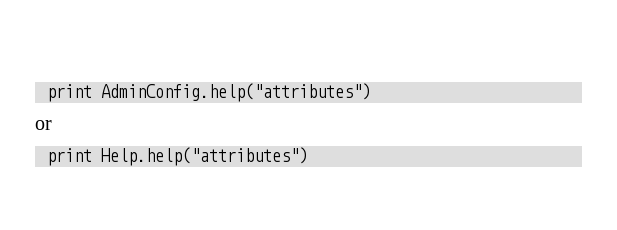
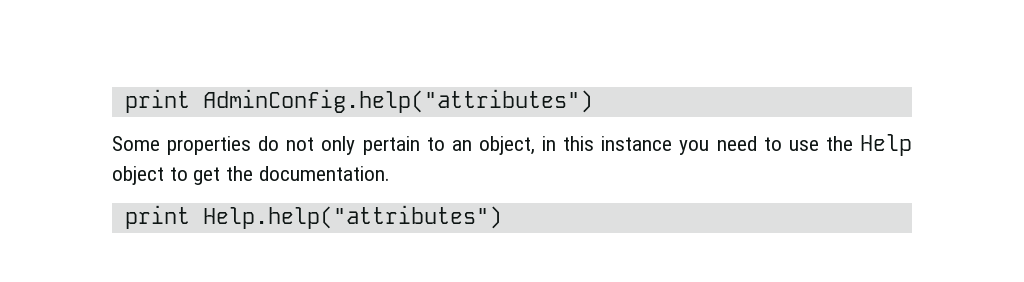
[35,120,52,130] or -> [112,134,913,156] [112,166,390,185] Some properties do not only pertain to an object, in this instance you need to use the Help object to get the documentation.

